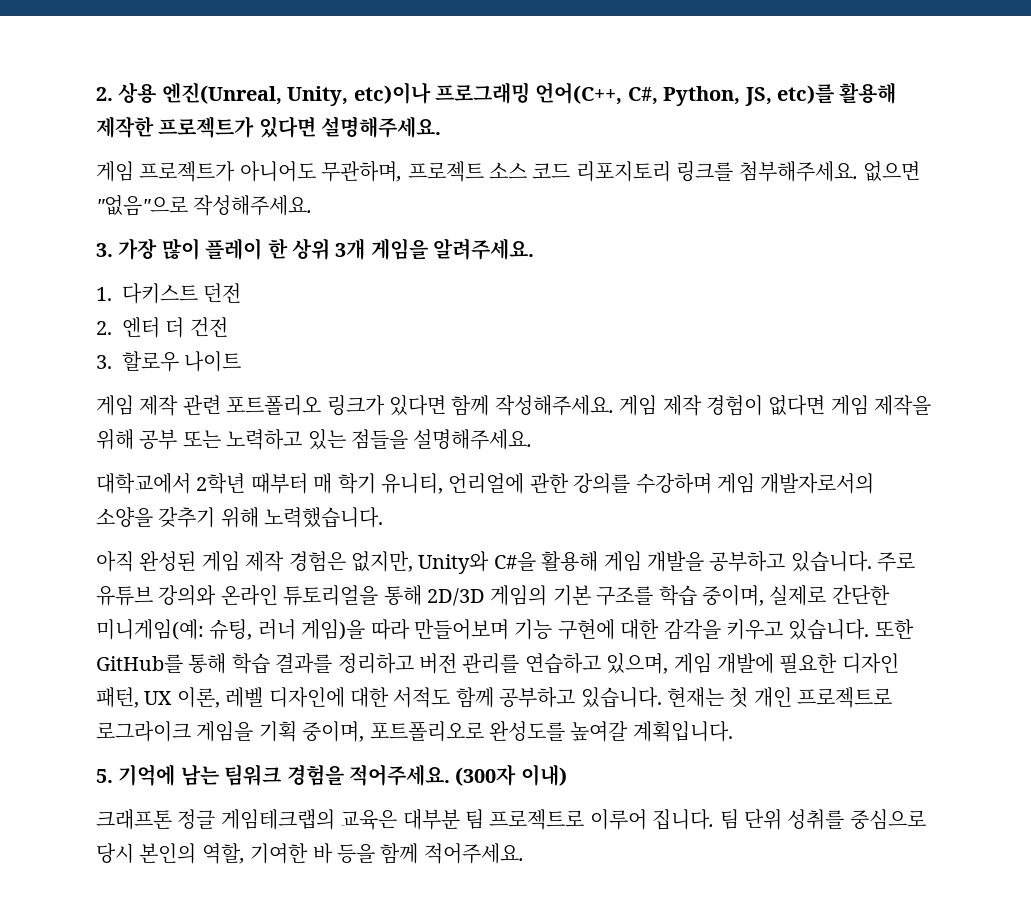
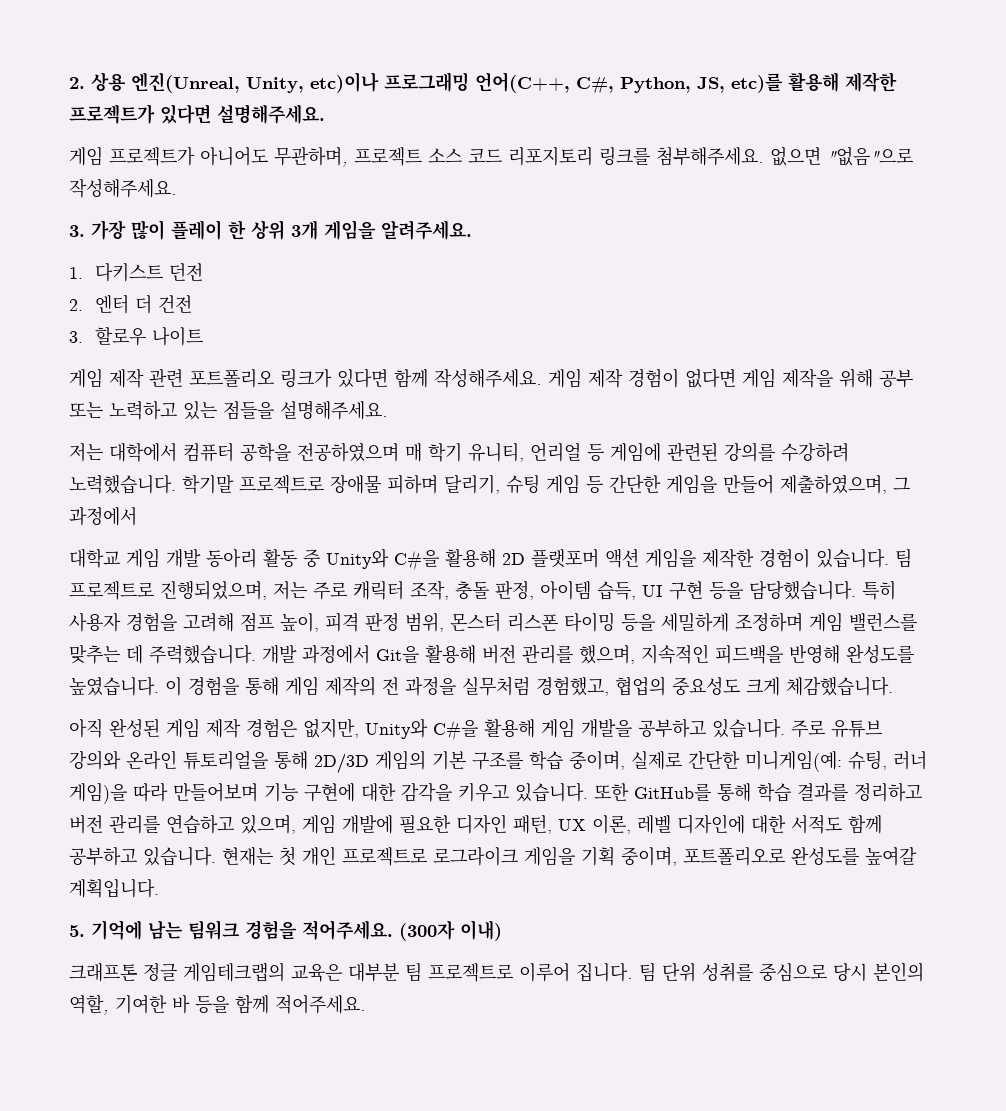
[96,473,875,494] [96,507,384,528] 대학교에서 2학년 때부터 매 학기 유니티, 언리얼에 관한 강의를 수강하며 게임 개발자로서의 소양을 갖추기 위해 노력했습니다. -> [69,442,849,462] [69,474,910,494] [69,507,137,526] [69,548,912,571] [69,580,896,600] [69,612,917,632] [69,644,914,664] [69,676,893,696] 저는 대학에서 컴퓨터 공학을 전공하였으며 매 학기 유니티, 언리얼 등 게임에 관련된 강의를 수강하려 노력했습니다. 학기말 프로젝트로 장애물 피하며 달리기, 슈팅 게임 등 간단한 게임을 만들어 제출하였으며, 그 과정에서 // 대학교 게임 개발 동아리 활동 중 Unity와 C#을 활용해 2D 플랫포머 액션 게임을 제작한 경험이 있습니다. 팀 프로젝트로 진행되었으며, 저는 주로 캐릭터 조작, 충돌 판정, 아이템 습득, UI 구현 등을 담당했습니다. 특히 사용자 경험을 고려해 점프 높이, 피격 판정 범위, 몬스터 리스폰 타이밍 등을 세밀하게 조정하며 게임 밸런스를 맞추는 데 주력했습니다. 개발 과정에서 Git을 활용해 버전 관리를 했으며, 지속적인 피드백을 반영해 완성도를 높였습니다. 이 경험을 통해 게임 제작의 전 과정을 실무처럼 경험했고, 협업의 중요성도 크게 체감했습니다.

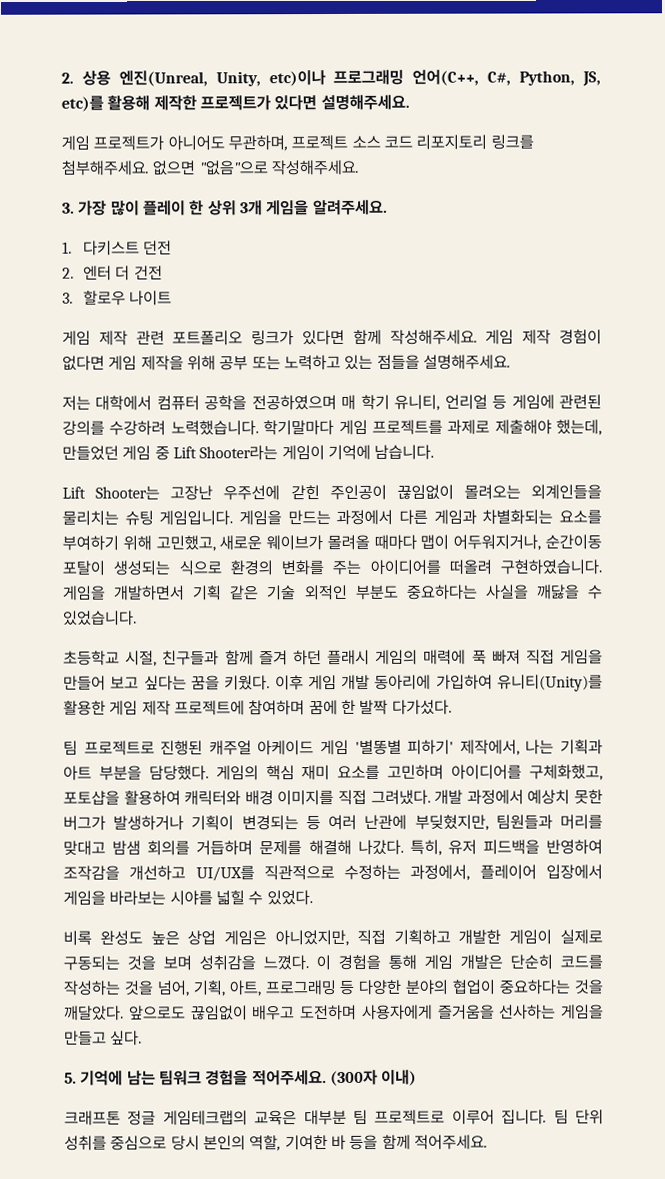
[182,474,910,494] [69,507,137,526] [69,548,912,571] [69,580,896,600] [69,612,917,632] [69,644,914,664] [69,676,893,696] [69,718,882,741] [69,750,927,774] [69,782,922,804] [69,814,882,834] [69,846,917,866] [69,878,159,898] 학기말 프로젝트로 장애물 피하며 달리기, 슈팅 게임 등 간단한 게임을 만들어 제출하였으며, 그 과정에서 // 대학교 게임 개발 동아리 활동 중 Unity와 C#을 활용해 2D 플랫포머 액션 게임을 제작한 경험이 있습니다. 팀 프로젝트로 진행되었으며, 저는 주로 캐릭터 조작, 충돌 판정, 아이템 습득, UI 구현 등을 담당했습니다. 특히 사용자 경험을 고려해 점프 높이, 피격 판정 범위, 몬스터 리스폰 타이밍 등을 세밀하게 조정하며 게임 밸런스를 맞추는 데 주력했습니다. 개발 과정에서 Git을 활용해 버전 관리를 했으며, 지속적인 피드백을 반영해 완성도를 높였습니다. 이 경험을 통해 게임 제작의 전 과정을 실무처럼 경험했고, 협업의 중요성도 크게 체감했습니다. // 아직 완성된 게임 제작 경험은 없지만, Unity와 C#을 활용해 게임 개발을 공부하고 있습니다. 주로 유튜브 강의와 온라인 튜토리얼을 통해 2D/3D 게임의 기본 구조를 학습 중이며, 실제로 간단한 미니게임(예: 슈팅, 러너 게임)을 따라 만들어보며 기능 구현에 대한 감각을 키우고 있습니다. 또한 GitHub를 통해 학습 결과를 정리하고 버전 관리를 연습하고 있으며, 게임 개발에 필요한 디자인 패턴, UX 이론, 레벨 디자인에 대한 서적도 함께 공부하고 있습니다. 현재는 첫 개인 프로젝트로 로그라이크 게임을 기획 중이며, 포트폴리오로 완성도를 높여갈 계획입니다. -> [263,419,602,436] [62,444,435,461] [62,484,602,501] [62,509,602,526] [62,534,602,552] [62,559,602,576] [62,584,604,601] [63,610,137,626] [63,649,603,667] [63,674,603,692] [63,699,452,716] [63,739,604,756] [63,764,604,781] [63,789,604,806] [63,814,603,831] [63,839,604,856] [63,864,603,882] [63,890,313,906] [63,929,603,947] [63,954,603,971] [63,979,604,997] [64,1004,604,1021] [64,1030,143,1046] 학기말마다 게임 프로젝트를 과제로 제출해야 했는데, 만들었던 게임 중 Lift Shooter라는 게임이 기억에 남습니다. // Lift Shooter는 고장난 우주선에 갇힌 주인공이 끊임없이 몰려오는 외계인들을 물리치는 슈팅 게임입니다. 게임을 만드는 과정에서 다른 게임과 차별화되는 요소를 부여하기 위해 고민했고, 새로운 웨이브가 몰려올 때마다 맵이 어두워지거나, 순간이동 포탈이 생성되는 식으로 환경의 변화를 주는 아이디어를 떠올려 구현하였습니다. 게임을 개발하면서 기획 같은 기술 외적인 부분도 중요하다는 사실을 깨닳을 수 있었습니다. // 초등학교 시절, 친구들과 함께 즐겨 하던 플래시 게임의 매력에 푹 빠져 직접 게임을 만들어 보고 싶다는 꿈을 키웠다. 이후 게임 개발 동아리에 가입하여 유니티(Unity)를 활용한 게임 제작 프로젝트에 참여하며 꿈에 한 발짝 다가섰다. // 팀 프로젝트로 진행된 캐주얼 아케이드 게임 '별똥별 피하기' 제작에서, 나는 기획과 아트 부분을 담당했다. 게임의 핵심 재미 요소를 고민하며 아이디어를 구체화했고, 포토샵을 활용하여 캐릭터와 배경 이미지를 직접 그려냈다. 개발 과정에서 예상치 못한 버그가 발생하거나 기획이 변경되는 등 여러 난관에 부딪혔지만, 팀원들과 머리를 맞대고 밤샘 회의를 거듭하며 문제를 해결해 나갔다. 특히, 유저 피드백을 반영하여 조작감을 개선하고 UI/UX를 직관적으로 수정하는 과정에서, 플레이어 입장에서 게임을 바라보는 시야를 넓힐 수 있었다. // 비록 완성도 높은 상업 게임은 아니었지만, 직접 기획하고 개발한 게임이 실제로 구동되는 것을 보며 성취감을 느꼈다. 이 경험을 통해 게임 개발은 단순히 코드를 작성하는 것을 넘어, 기획, 아트, 프로그래밍 등 다양한 분야의 협업이 중요하다는 것을 깨달았다. 앞으로도 끊임없이 배우고 도전하며 사용자에게 즐거움을 선사하는 게임을 만들고 싶다.

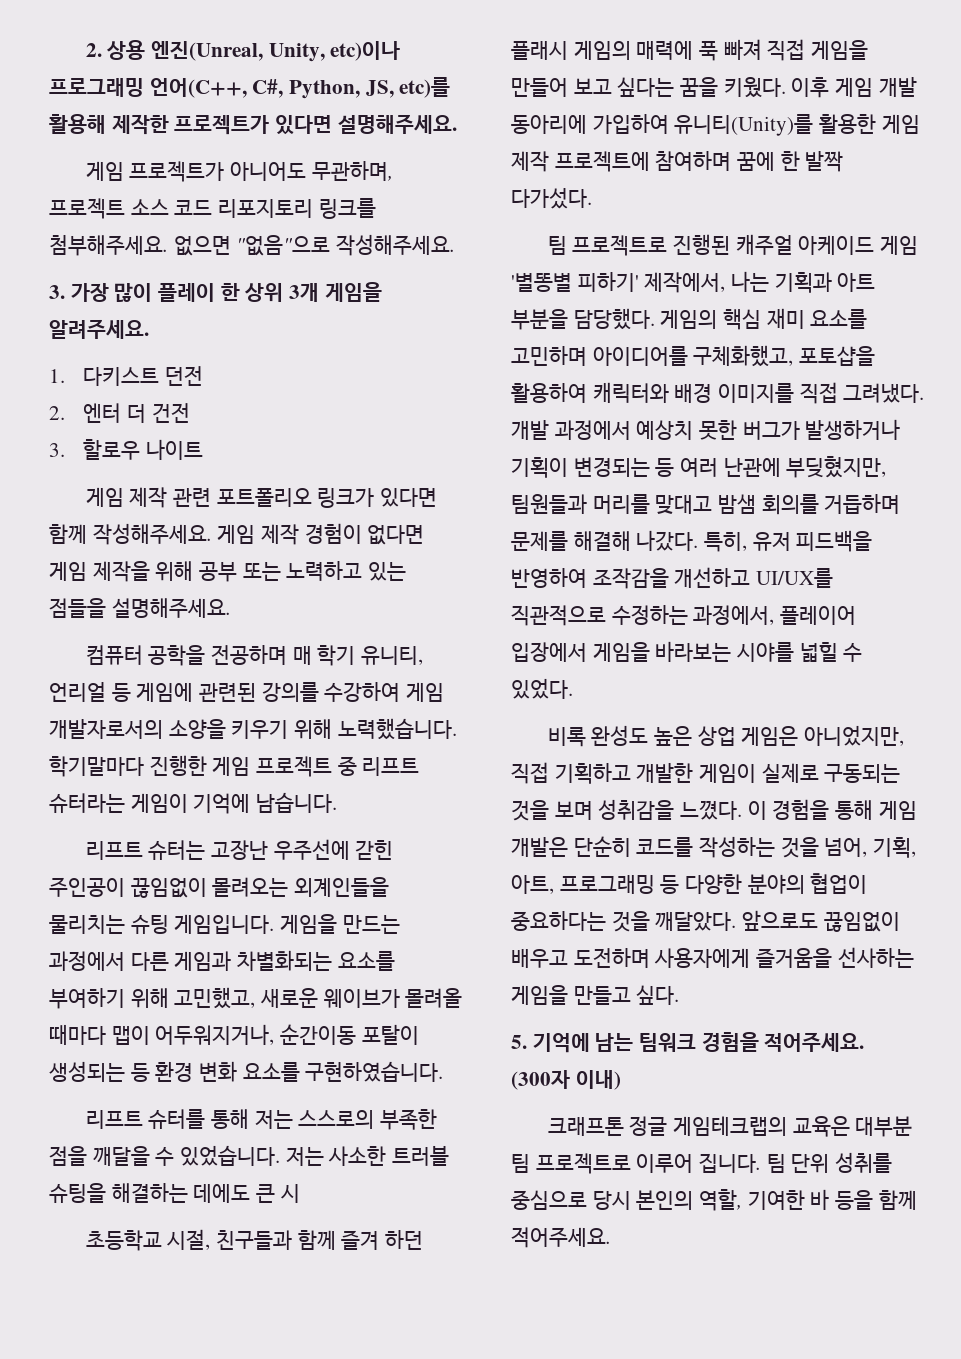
[62,395,153,411] 저는 대학에서 -> (231, 608) none
[251,394,337,411] 전공하였으며 -> [211,645,288,665] 전공하며
[109,419,602,436] [62,445,279,461] 수강하려 노력했습니다. 학기말마다 게임 프로젝트를 과제로 제출해야 했는데, 만들었던 게임 중 Lift Shooter라는 -> [324,682,445,702] [49,718,457,740] [49,755,420,777] [49,793,125,813] 수강하여 게임 개발자로서의 소양을 키우기 위해 노력했습니다. 학기말마다 진행한 게임 프로젝트 중 리프트 슈터라는
[62,485,161,500] Lift Shooter는 -> [85,840,206,860] 리프트 슈터는
[178,559,602,576] [62,584,604,601] [63,610,137,626] 식으로 환경의 변화를 주는 아이디어를 떠올려 구현하였습니다. 게임을 개발하면서 기획 같은 기술 외적인 부분도 중요하다는 사실을 깨닳을 수 있었습니다. -> [130,1061,444,1082] [85,1109,438,1130] [49,1145,450,1166] [49,1183,300,1203] 등 환경 변화 요소를 구현하였습니다. // 리프트 슈터를 통해 저는 스스로의 부족한 점을 깨달을 수 있었습니다. 저는 사소한 트러블 슈팅을 해결하는 데에도 큰 시

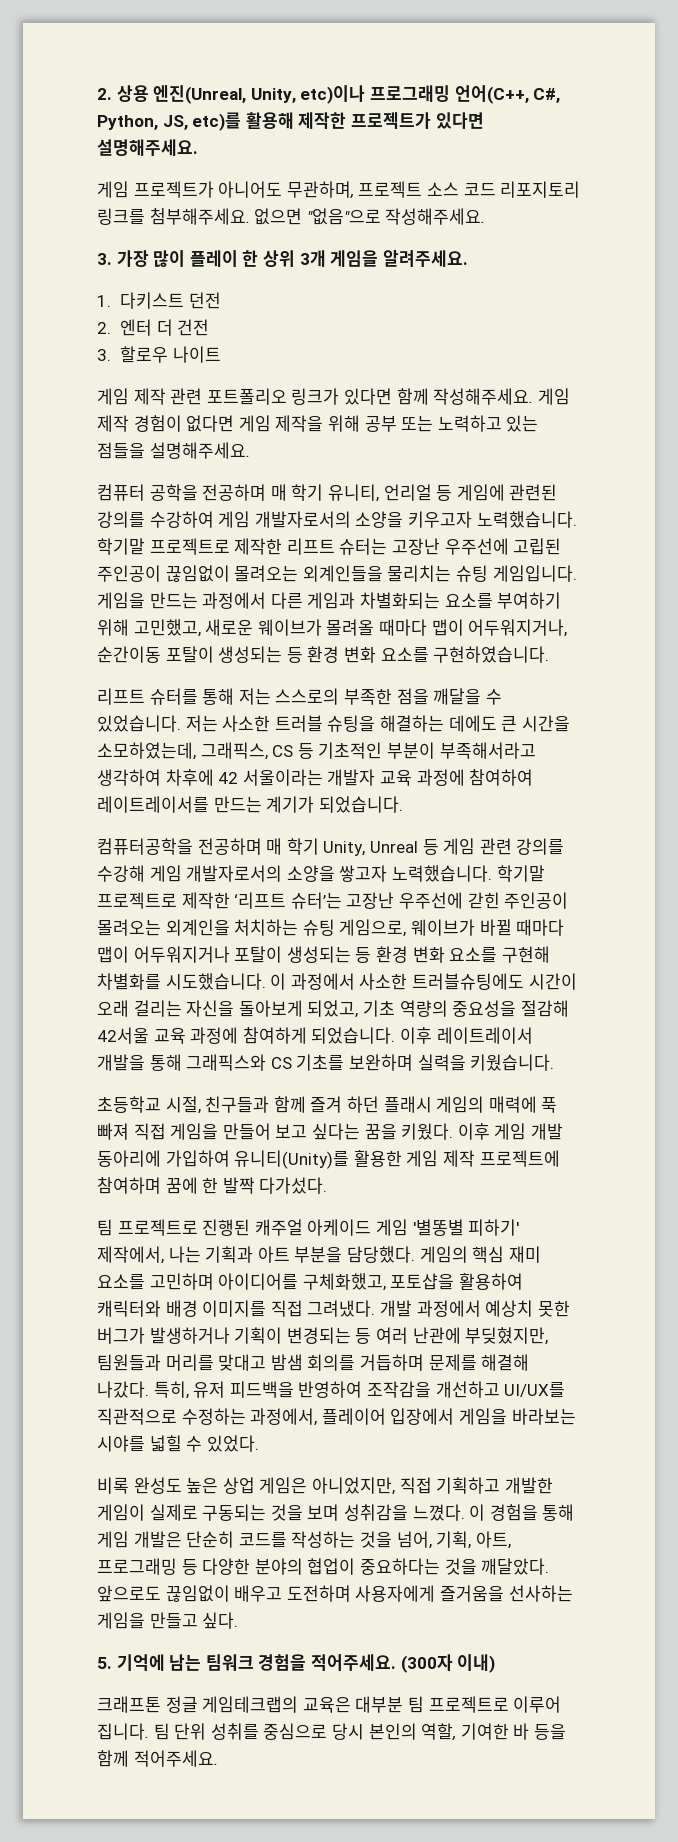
[231,718,457,740] [49,755,420,777] [49,792,338,814] 키우기 위해 노력했습니다. 학기말마다 진행한 게임 프로젝트 중 리프트 슈터라는 게임이 기억에 남습니다. // -> [407,511,577,528] [97,538,283,555] 키우고자 노력했습니다. 학기말 프로젝트로 제작한
[355,840,394,860] 갇힌 -> [513,538,562,555] 고립된
[280,1184,300,1203] 시 -> [521,715,570,732] [97,742,536,760] [97,769,534,786] [97,796,403,813] [97,838,565,856] [97,865,545,882] [97,892,569,909] [97,919,565,937] [97,946,550,963] [97,973,577,990] [97,1000,569,1018] [97,1027,533,1044] [97,1054,555,1071] 시간을 소모하였는데, 그래픽스, CS 등 기초적인 부분이 부족해서라고 생각하여 차후에 42 서울이라는 개발자 교육 과정에 참여하여 레이트레이서를 만드는 계기가 되었습니다. // 컴퓨터공학을 전공하며 매 학기 Unity, Unreal 등 게임 관련 강의를 수강해 게임 개발자로서의 소양을 쌓고자 노력했습니다. 학기말 프로젝트로 제작한 ‘리프트 슈터’는 고장난 우주선에 갇힌 주인공이 몰려오는 외계인을 처치하는 슈팅 게임으로, 웨이브가 바뀔 때마다 맵이 어두워지거나 포탈이 생성되는 등 환경 변화 요소를 구현해 차별화를 시도했습니다. 이 과정에서 사소한 트러블슈팅에도 시간이 오래 걸리는 자신을 돌아보게 되었고, 기초 역량의 중요성을 절감해 42서울 교육 과정에 참여하게 되었습니다. 이후 레이트레이서 개발을 통해 그래픽스와 CS 기초를 보완하며 실력을 키웠습니다.

